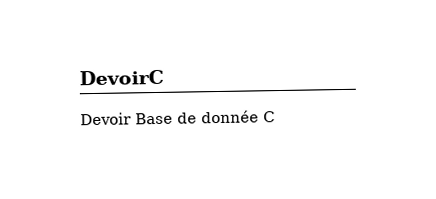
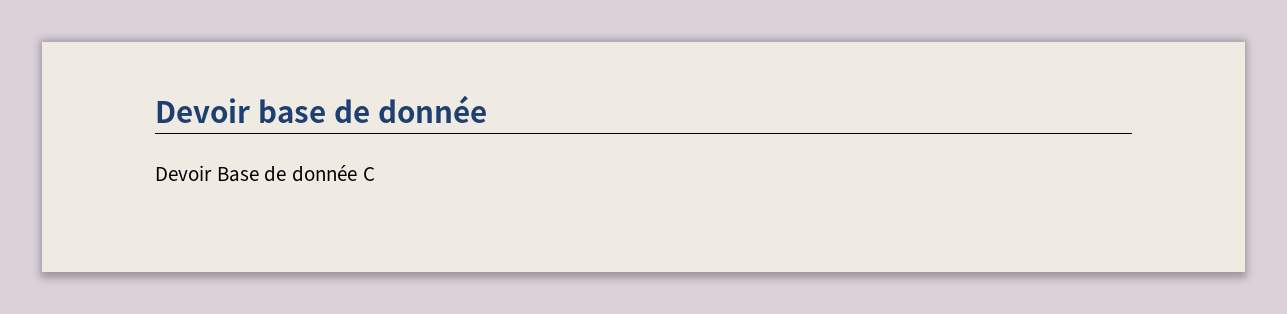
[79,69,164,86] DevoirC -> [155,95,487,123] Devoir base de donnée

